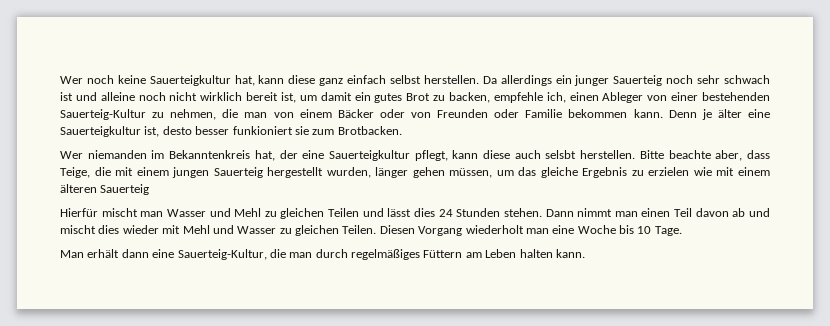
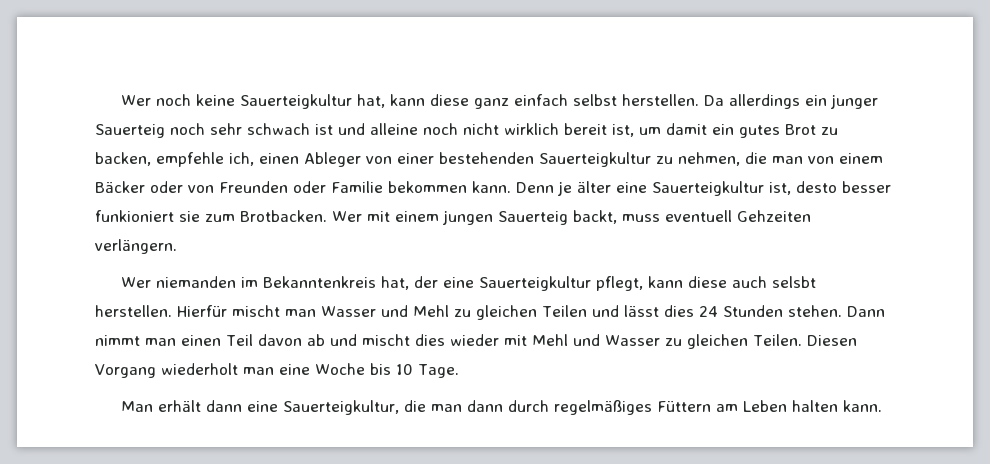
[60,109,146,120] Sauerteig-Kultur -> [539,152,651,167] Sauerteigkultur
(402, 130) none -> [332,210,811,225] [95,239,177,254] Wer mit einem jungen Sauerteig backt, muss eventuell Gehzeiten verlängern.
[639,150,771,161] [60,167,770,178] [60,184,150,195] Bitte beachte aber, dass Teige, die mit einem jungen Sauerteig hergestellt wurden, länger gehen müssen, um das gleiche Ergebnis zu erzielen wie mit einem älteren Sauerteig // -> (172, 311) none
[177,249,313,260] Sauerteig-Kultur, die man -> [283,400,504,415] Sauerteigkultur, die man dann

